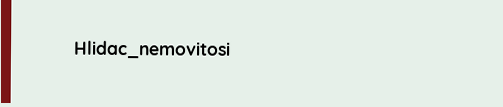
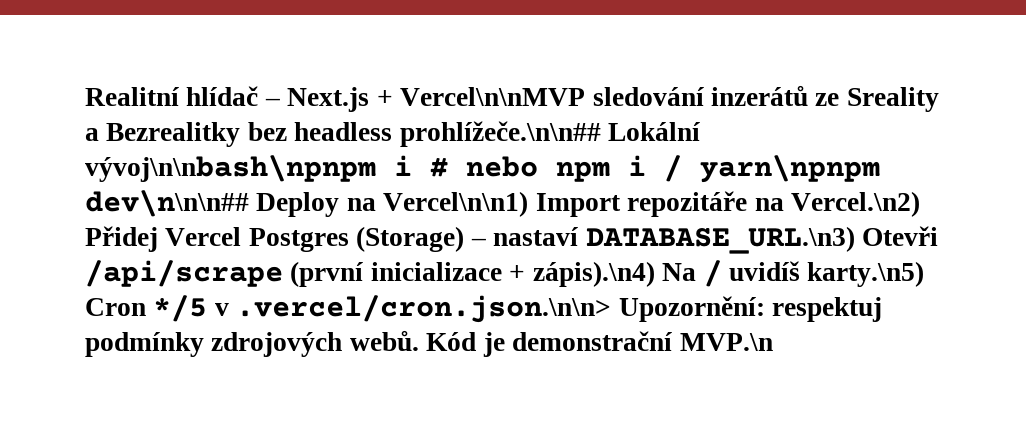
[73,40,231,59] Hlidac_nemovitosi -> [85,85,939,112] [85,121,701,147] [85,155,880,183] [85,190,920,217] [85,226,938,254] [85,260,925,287] [85,295,883,323] [85,330,773,357] Realitní hlídač – Next.js + Vercel\n\nMVP sledování inzerátů ze Sreality a Bezrealitky bez headless prohlížeče.\n\n## Lokální vývoj\n\nbash\npnpm i # nebo npm i / yarn\npnpm dev\n\n\n## Deploy na Vercel\n\n1) Import repozitáře na Vercel.\n2) Přidej Vercel Postgres (Storage) – nastaví DATABASE_URL.\n3) Otevři /api/scrape (první inicializace + zápis).\n4) Na / uvidíš karty.\n5) Cron */5 v .vercel/cron.json.\n\n> Upozornění: respektuj podmínky zdrojových webů. Kód je demonstrační MVP.\n

